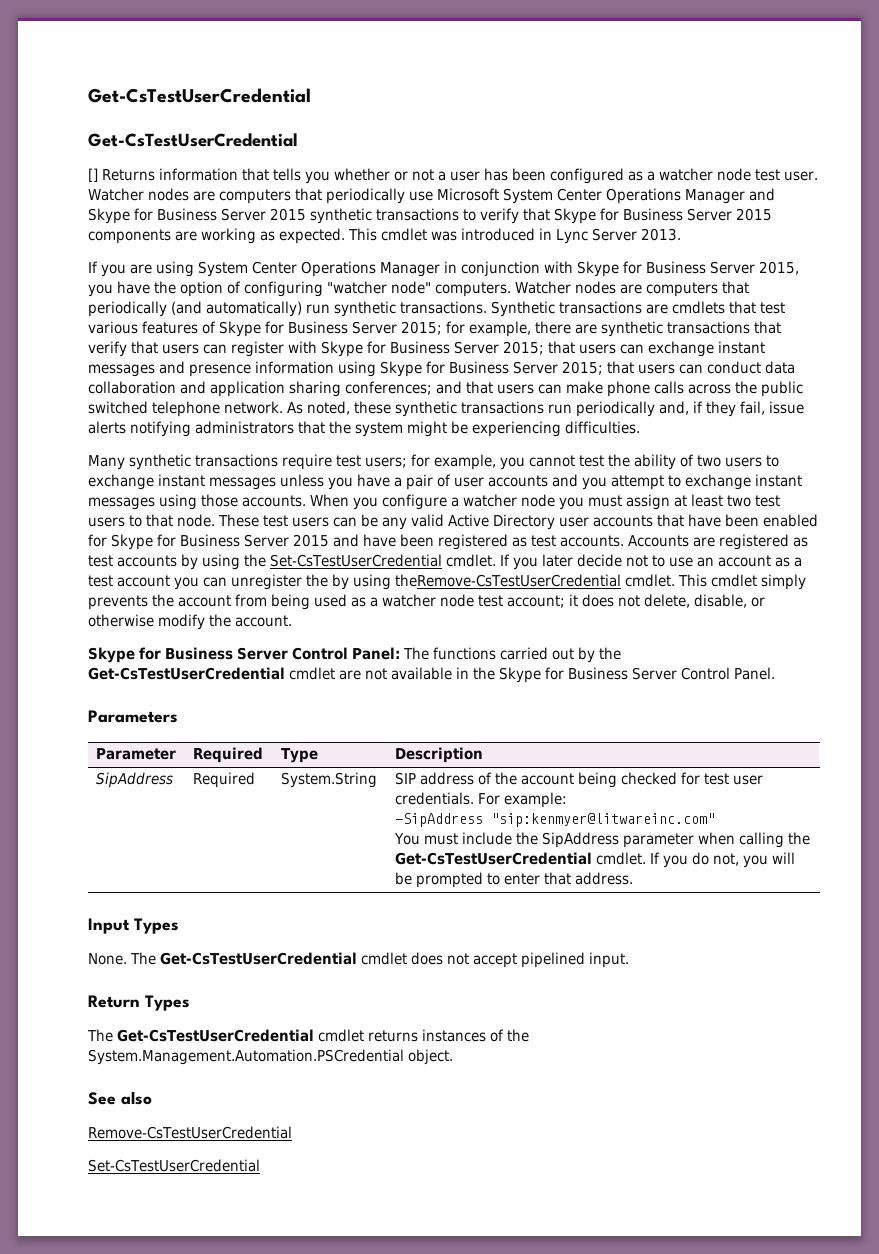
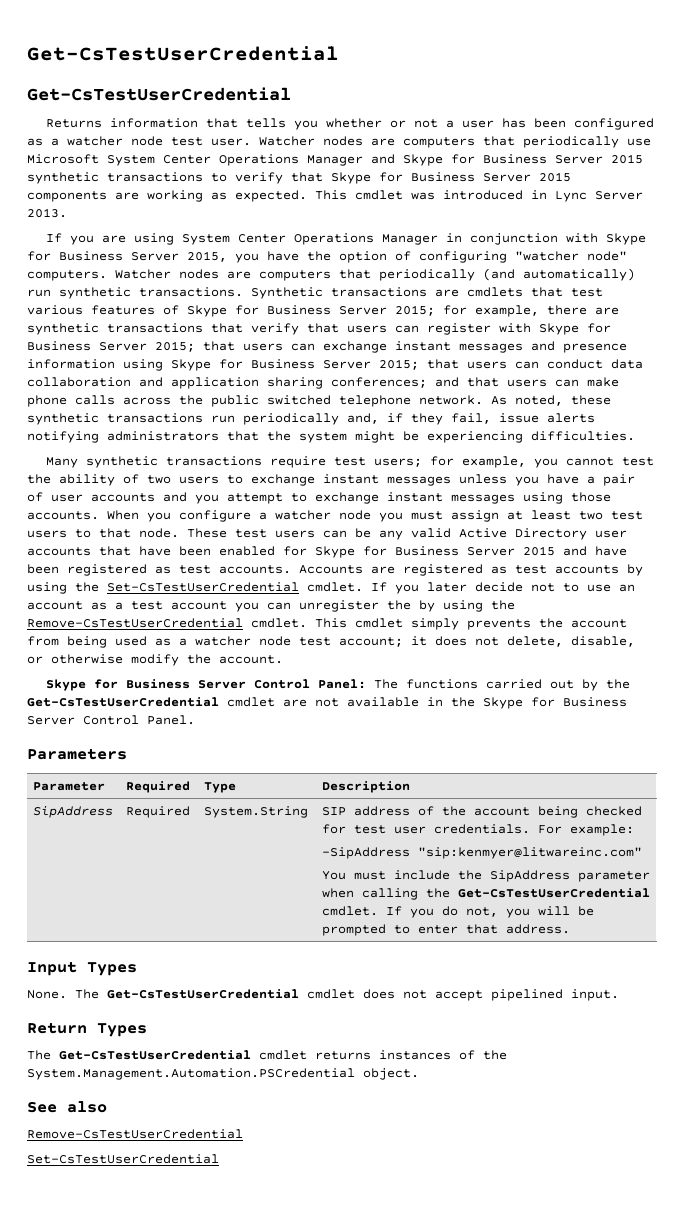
[88,168,98,182] [] -> (291, 94) none
[395,574,621,587] theRemove-CsTestUserCredential -> [491,600,515,610] [27,618,243,628] the Remove-CsTestUserCredential

